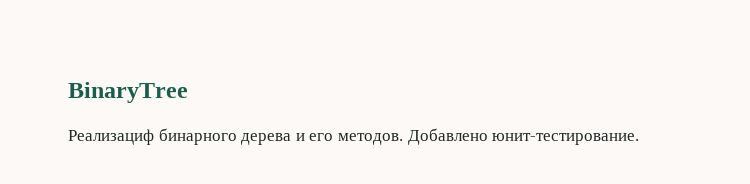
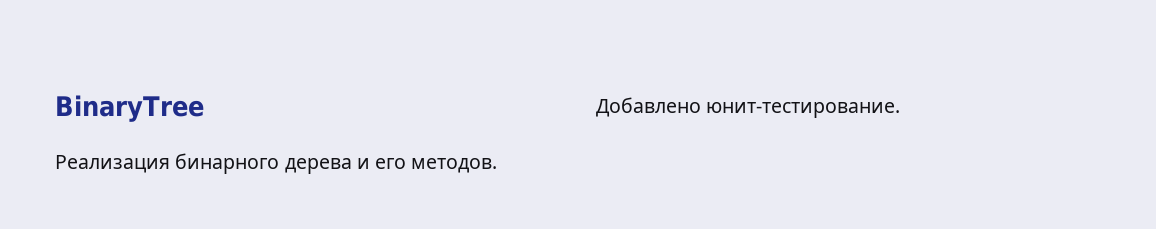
[68,129,154,145] Реализациф -> [55,155,170,173] Реализация

